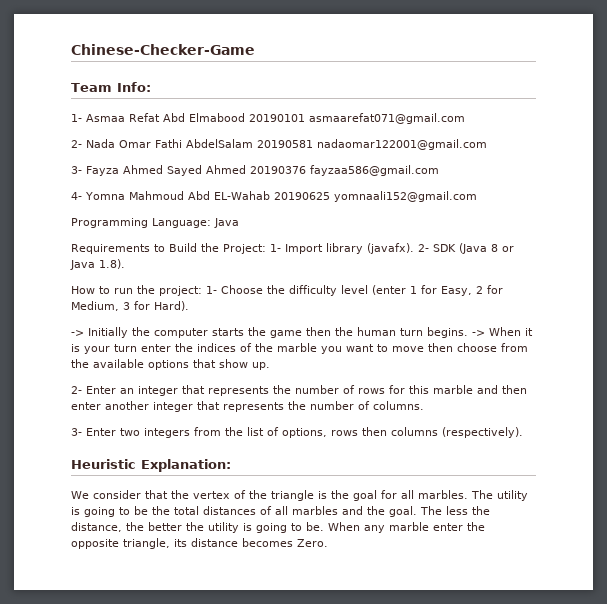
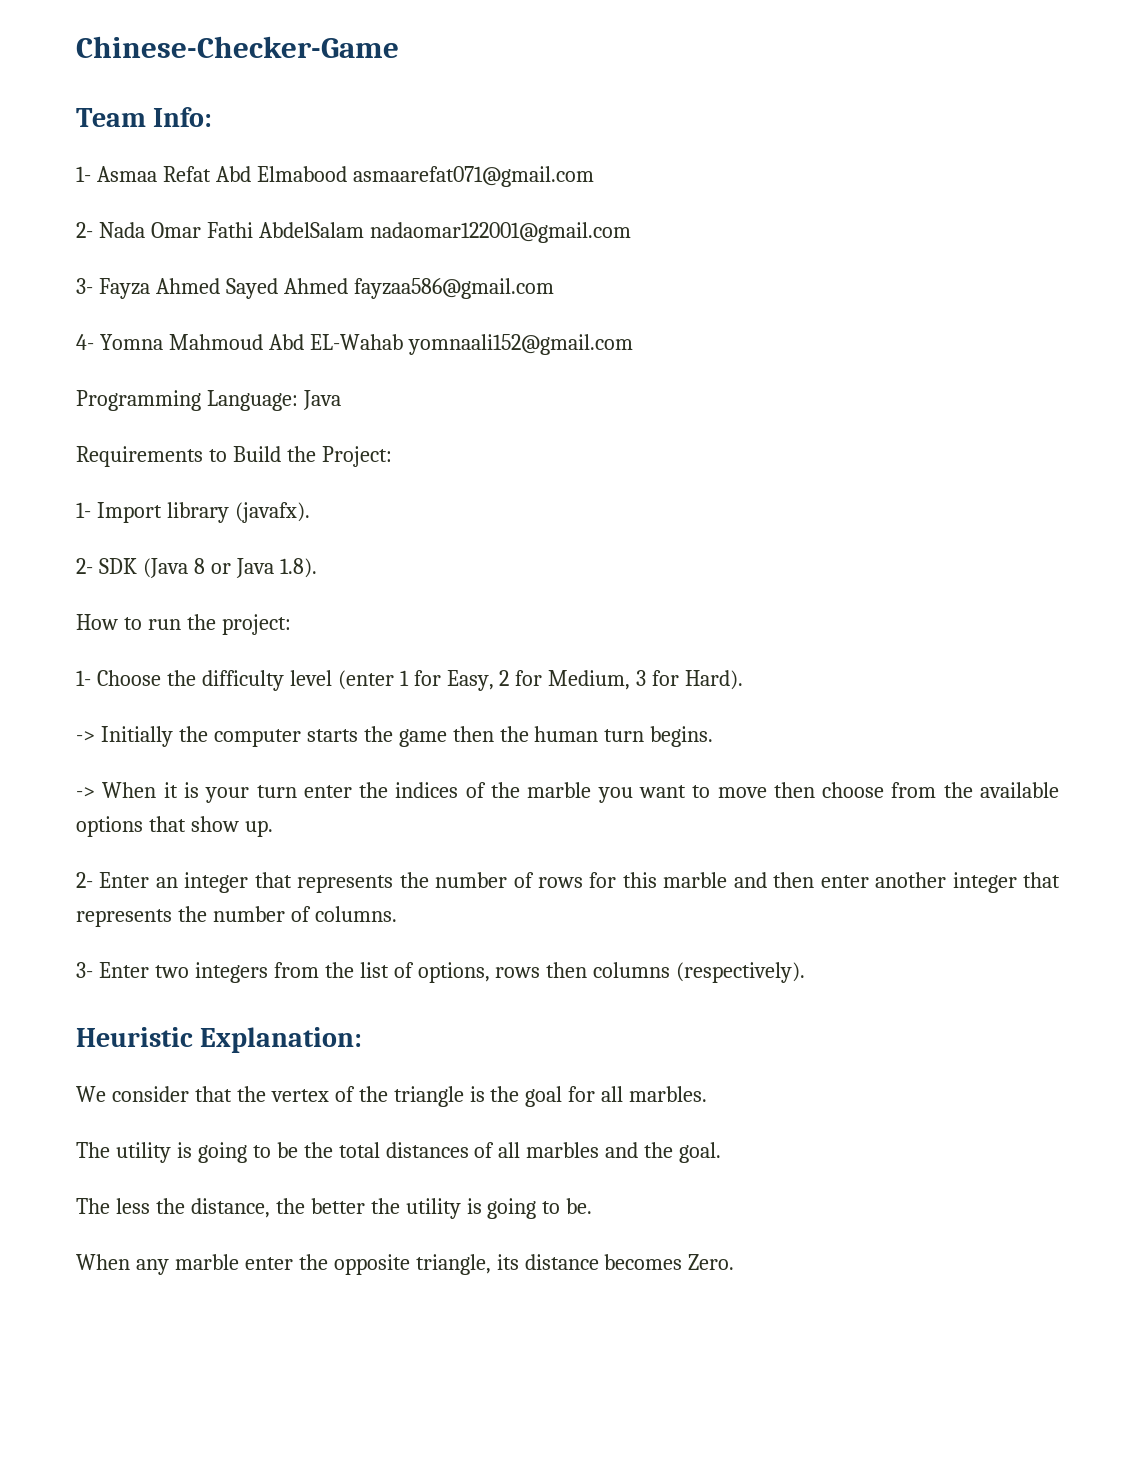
[249,114,305,122] 20190101 -> (347, 174) none
[257,140,313,148] 20190581 -> (364, 230) none
[250,166,306,174] 20190376 -> (348, 286) none
[273,192,330,200] 20190625 -> (403, 342) none
(266, 249) none -> (392, 456) //
(414, 248) none -> (310, 512) //
(202, 291) none -> (291, 624) //
(468, 332) none -> (714, 736) //
(468, 494) none -> (708, 1094) //
(417, 511) none -> (722, 1152) //
(324, 526) none -> (593, 1206) //

